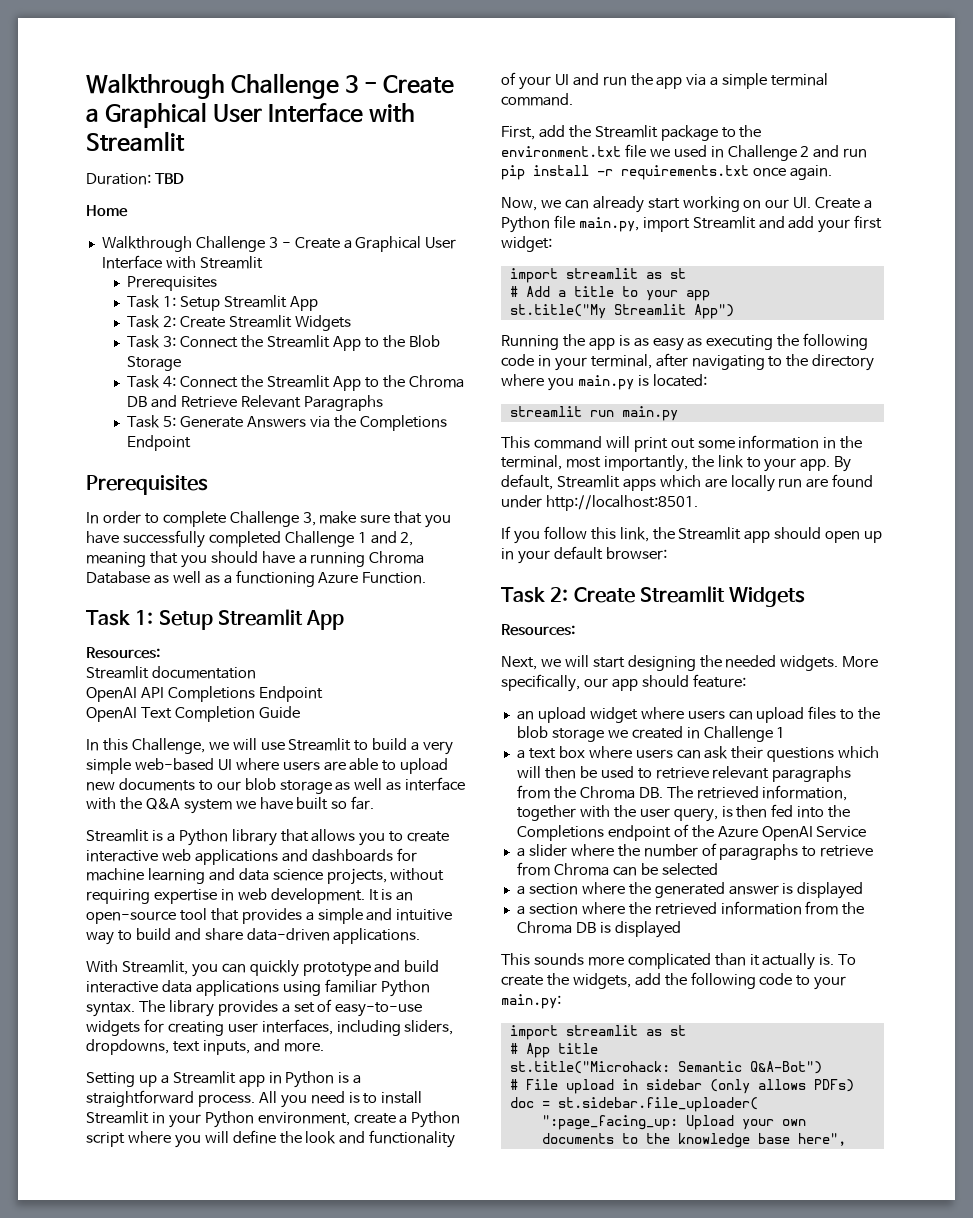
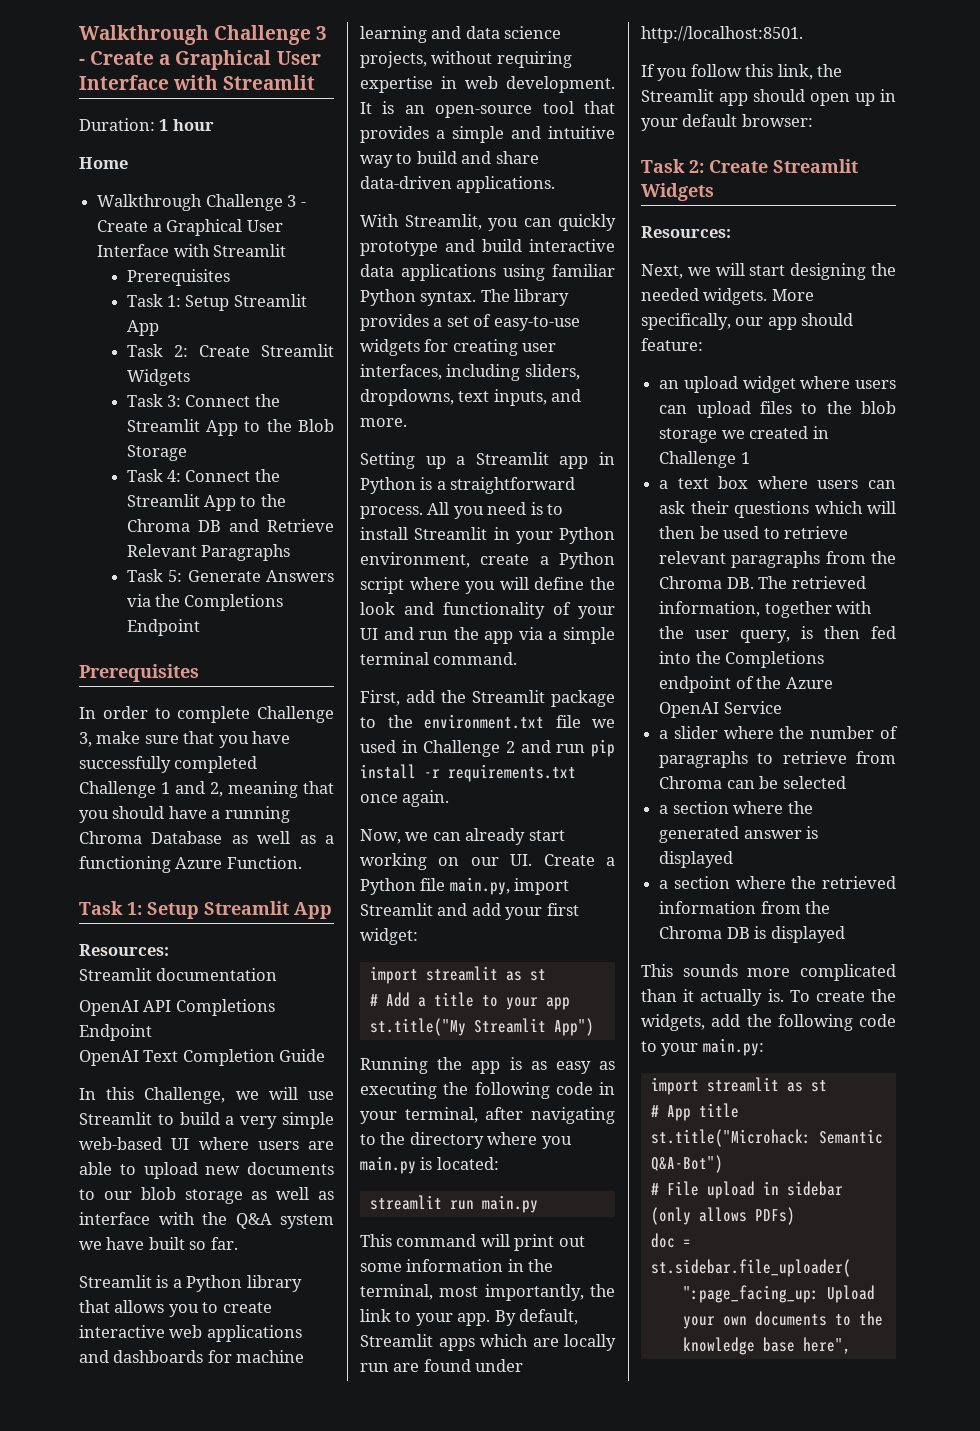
[154,173,184,184] TBD -> [159,119,214,131] 1 hour

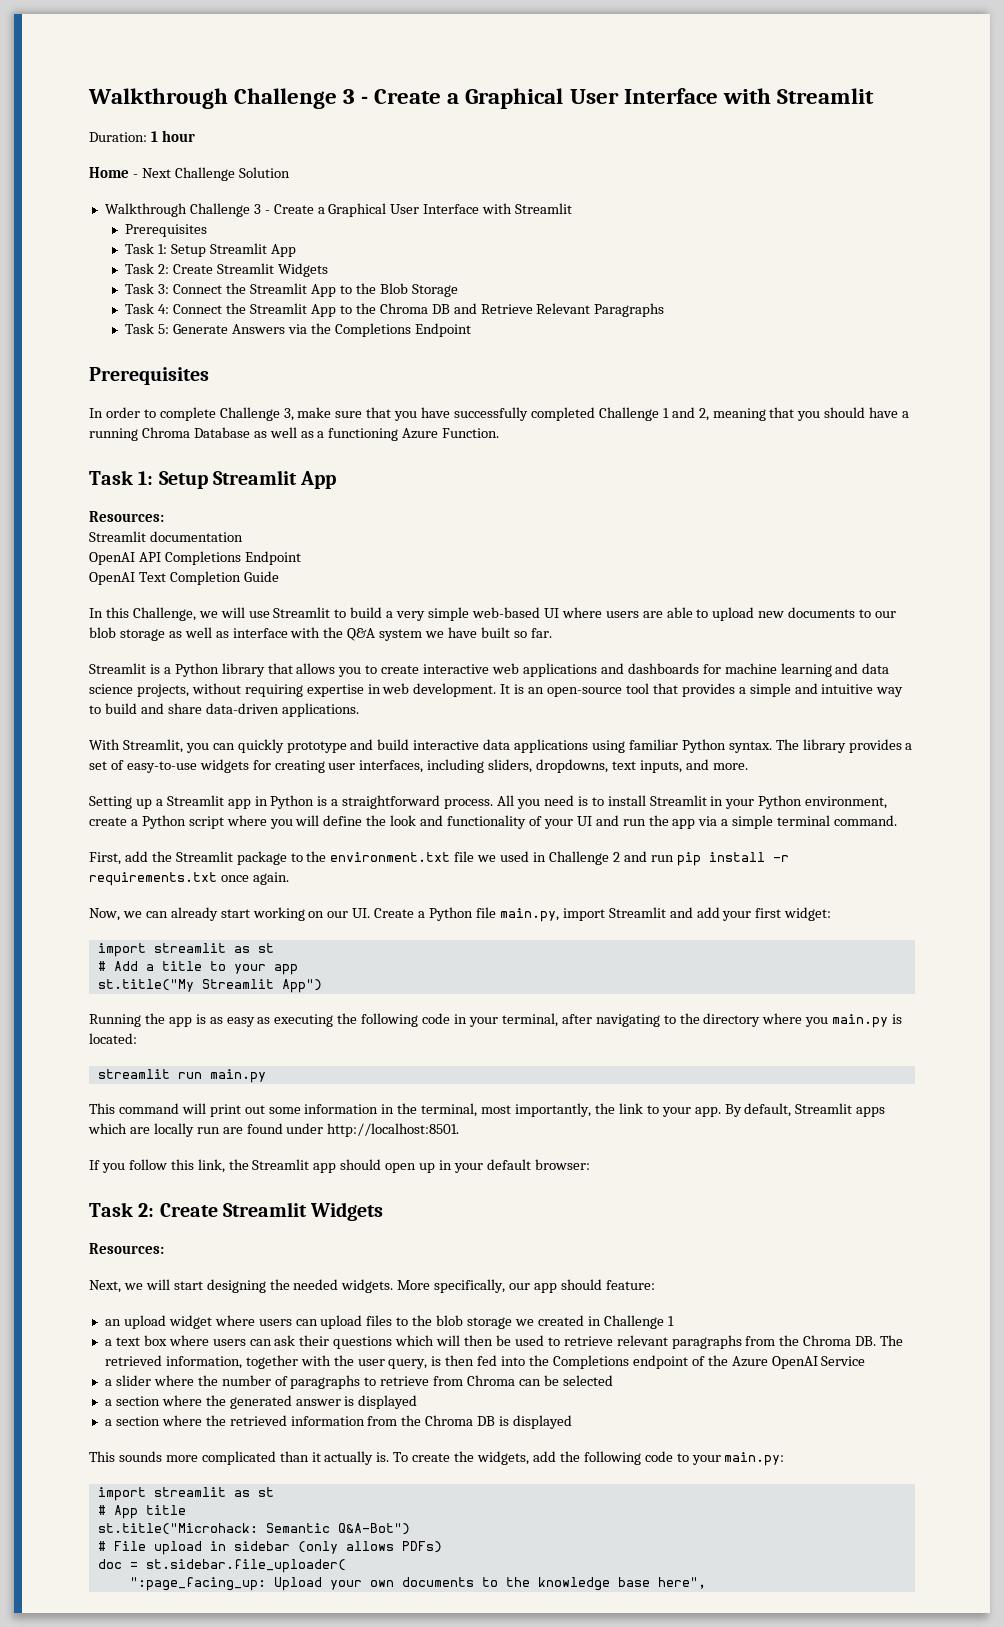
(128, 163) none -> [132,167,290,181] - Next Challenge Solution

